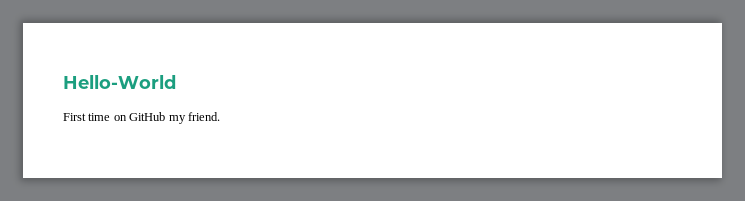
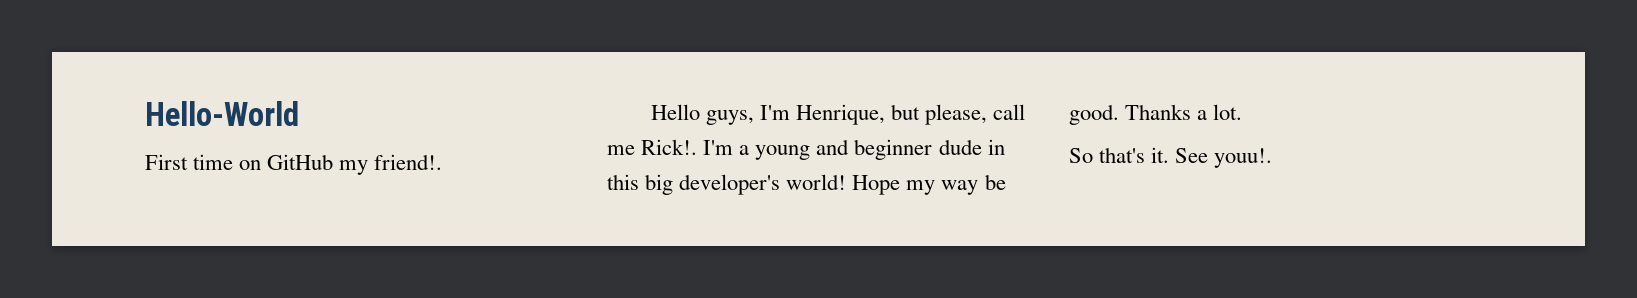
[187,112,220,121] friend. -> [374,154,443,170] [650,104,1026,125] [607,139,1005,160] [607,174,1006,195] [1069,104,1243,125] [1069,147,1273,168] friend!. // Hello guys, I'm Henrique, but please, call me Rick!. I'm a young and beginner dude in this big developer's world! Hope my way be good. Thanks a lot. // So that's it. See youu!.

